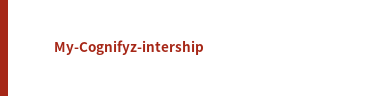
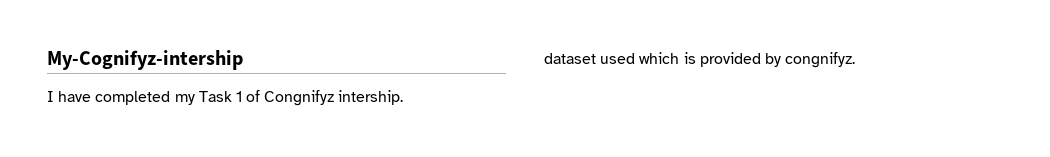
(204, 47) none -> [47,90,404,106] [544,52,856,68] // I have completed my Task 1 of Congnifyz intership. // dataset used which is provided by congnifyz.

